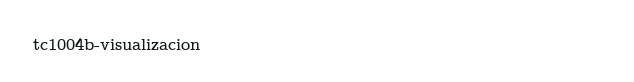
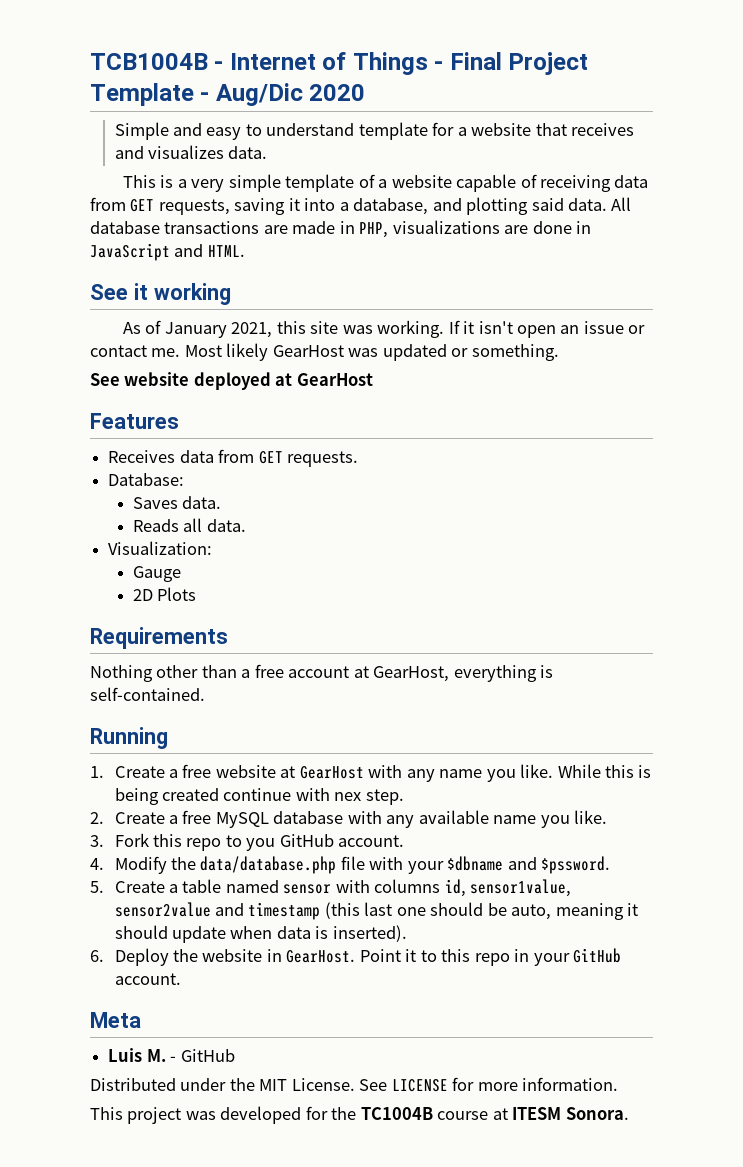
[33,37,200,51] tc1004b-visualizacion -> [90,52,589,75] [90,83,366,106] [114,122,635,140] [114,145,268,159] [122,174,649,192] [90,197,632,215] [90,220,592,238] [90,243,245,261] [90,283,231,305] [122,320,646,338] [90,343,559,361] [90,372,373,390] [90,413,179,429] [108,449,358,467] [108,473,185,486] [132,496,222,509] [132,518,246,532] [108,541,213,555] [132,566,181,582] [132,587,197,601] [90,627,228,649] [90,664,554,682] [90,687,205,701] [90,727,168,749] [90,764,652,782] [114,788,404,805] [90,810,608,828] [90,833,405,851] [90,856,611,874] [90,879,572,897] [114,902,639,920] [114,925,407,943] [90,948,621,966] [114,973,181,985] [90,1012,141,1028] [108,1048,235,1062] [90,1077,619,1092] [90,1106,629,1124] TCB1004B - Internet of Things - Final Project Template - Aug/Dic 2020 // Simple and easy to understand template for a website that receives and visualizes data. // This is a very simple template of a website capable of receiving data from GET requests, saving it into a database, and plotting said data. All database transactions are made in PHP, visualizations are done in JavaScript and HTML. // See it working // As of January 2021, this site was working. If it isn't open an issue or contact me. Most likely GearHost was updated or something. // See website deployed at GearHost // Features // Receives data from GET requests. // Database: // Saves data. // Reads all data. // Visualization: // Gauge // 2D Plots // Requirements // Nothing other than a free account at GearHost, everything is self-contained. // Running // 1. Create a free website at GearHost with any name you like. While this is being created continue with nex step. // 2. Create a free MySQL database with any available name you like. // 3. Fork this repo to you GitHub account. // 4. Modify the data/database.php file with your $dbname and $pssword. // 5. Create a table named sensor with columns id, sensor1value, sensor2value and timestamp (this last one should be auto, meaning it should update when data is inserted). // 6. Deploy the website in GearHost. Point it to this repo in your GitHub account. // Meta // Luis M. - GitHub // Distributed under the MIT License. See LICENSE for more information. // This project was developed for the TC1004B course at ITESM Sonora.

